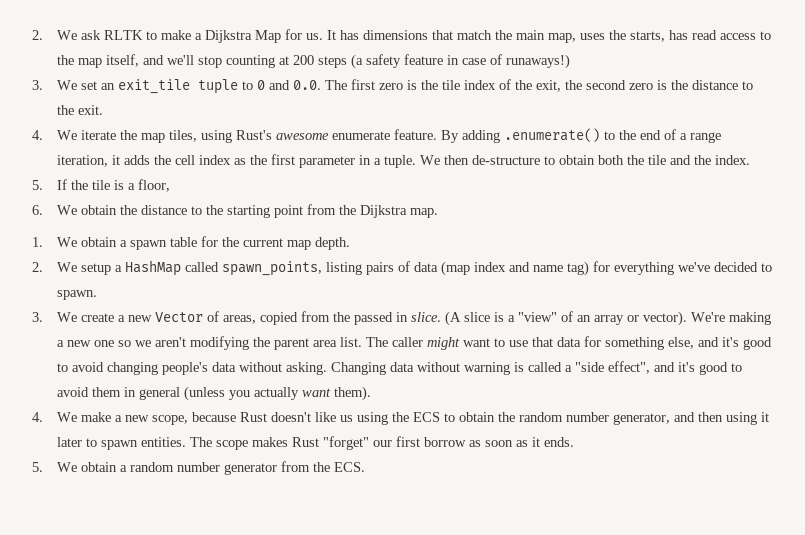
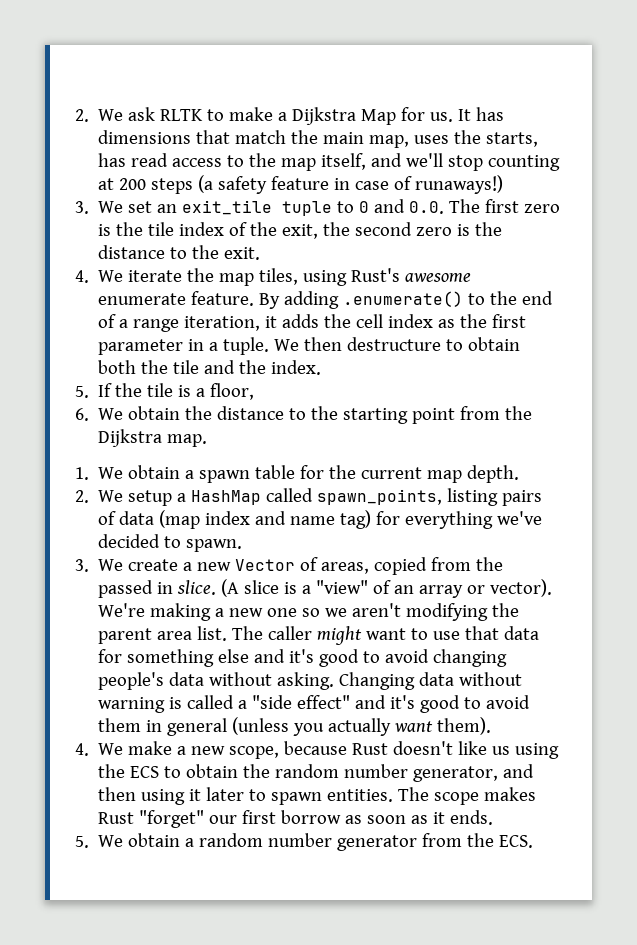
[471,155,540,165] de-structure -> [347,337,442,351] destructure
[667,337,694,349] else, -> [218,649,250,663] else
[607,361,650,374] effect", -> [297,695,351,709] effect"

